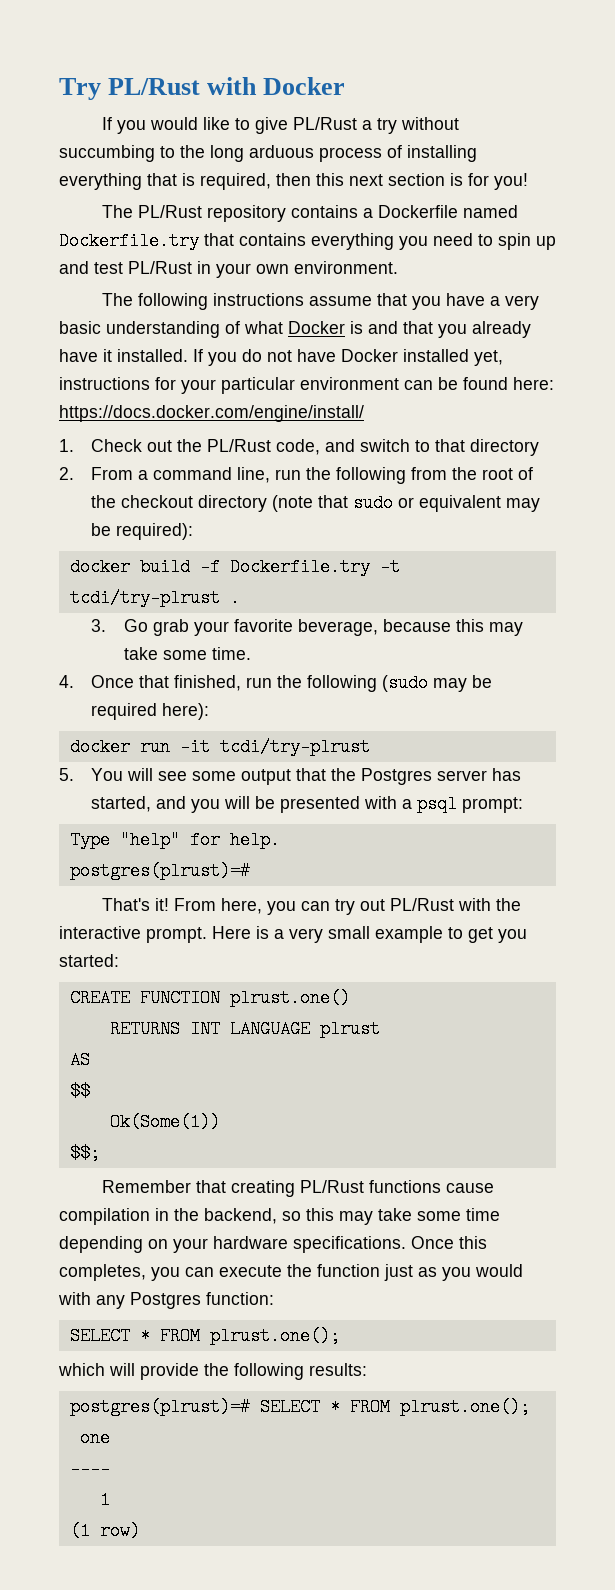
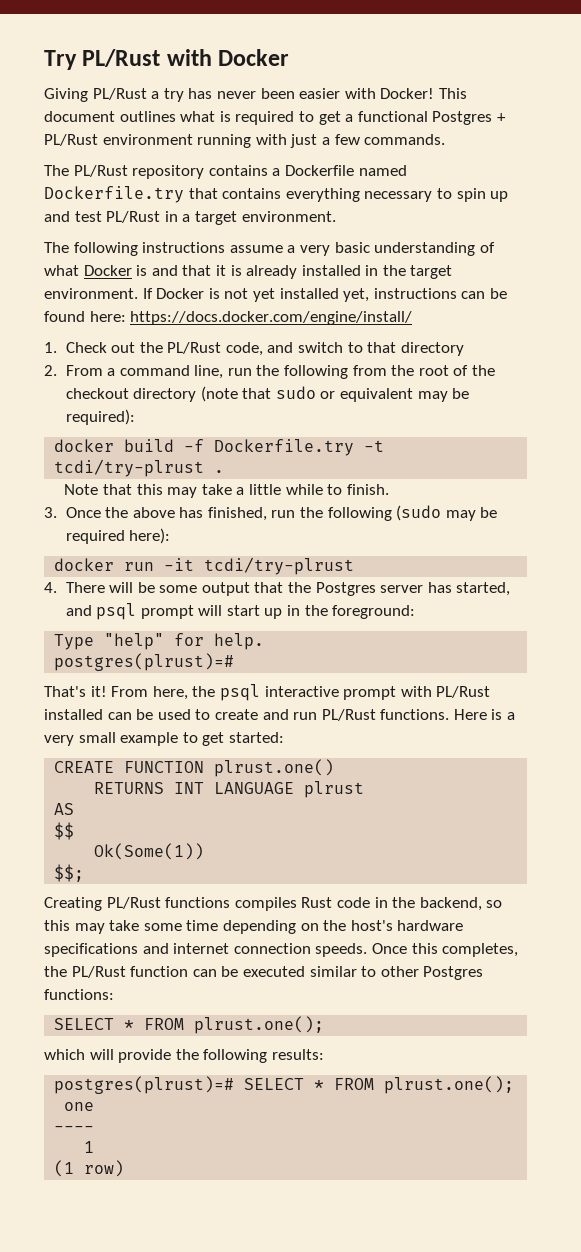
[101,117,459,134] [59,145,477,162] [59,173,528,190] If you would like to give PL/Rust a try without succumbing to the long arduous process of installing everything that is required, then this next section is for you! -> [44,88,467,102] [44,111,506,125] [44,134,446,148] Giving PL/Rust a try has never been easier with Docker! This document outlines what is required to get a functional Postgres + PL/Rust environment running with just a few commands.
[399,233,473,250] you need -> [364,191,433,202] necessary
[216,263,289,278] your own -> [182,211,237,225] a target
[376,293,485,310] that you have -> (283, 249) none
[438,321,531,338] [59,349,503,366] [59,377,399,394] you already have it installed. If you do not have Docker installed yet, instructions for your particular environment -> [215,265,453,279] [44,288,457,302] it is already installed in the target environment. If Docker is not yet installed yet, instructions
[91,619,523,636] [123,647,251,660] [59,675,170,688] 3. Go grab your favorite beverage, because this may take some time. // 4. Once that -> [64,484,389,498] [44,507,204,518] Note that this may take a little while to finish. // 3. Once the above has
[59,768,188,781] 5. You will see -> [44,582,155,593] 4. There will be
[191,795,524,813] you will be presented with a psql prompt: -> [96,603,416,620] psql prompt will start up in the foreground:
[266,898,521,915] [59,926,207,943] you can try out PL/Rust with the interactive prompt. -> [192,684,491,701] [44,709,450,721] the psql interactive prompt with PL/Rust installed can be used to create and run PL/Rust functions.
[498,929,527,943] you -> (225, 739) none
[101,1180,494,1197] [59,1208,150,1225] Remember that creating PL/Rust functions cause compilation -> [44,897,370,911] Creating PL/Rust functions compiles Rust code
[173,1236,487,1253] [59,1264,523,1281] [58,1292,274,1309] your hardware specifications. Once this completes, you can execute the function just as you would with any Postgres function: -> [323,920,464,931] [44,943,519,957] [44,966,484,980] [44,989,114,1000] the host's hardware specifications and internet connection speeds. Once this completes, the PL/Rust function can be executed similar to other Postgres functions:

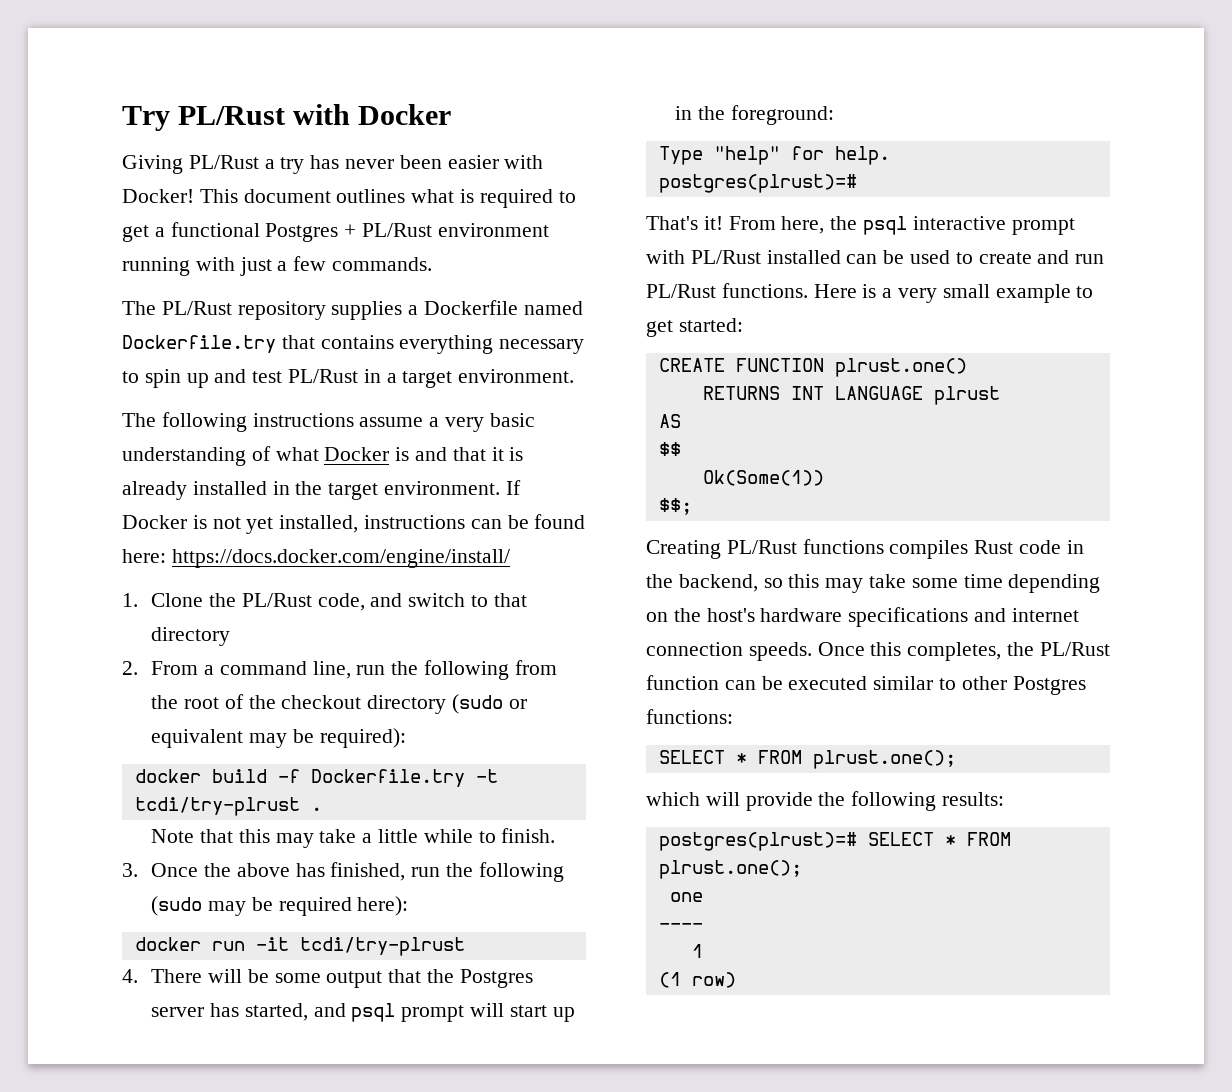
[208,165,268,176] contains -> [331,301,403,320] supplies
[279,288,370,302] installed yet, -> [279,515,359,533] installed,
[65,342,136,353] Check out -> [151,593,204,607] Clone
[200,386,316,402] (note that sudo -> [451,694,503,714] (sudo

